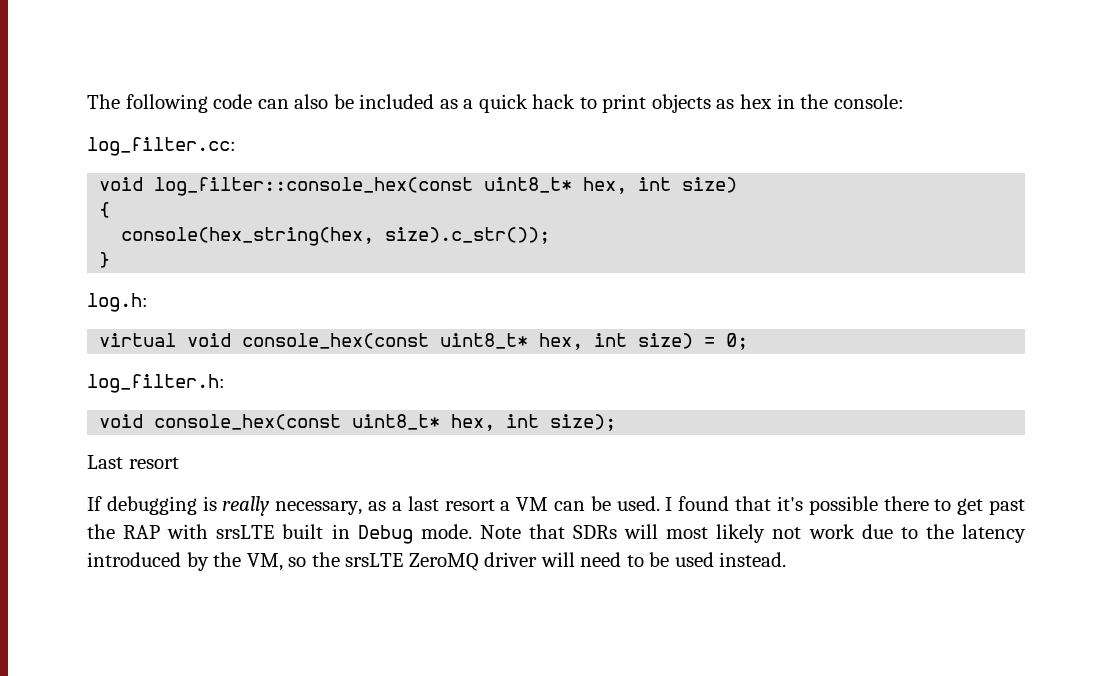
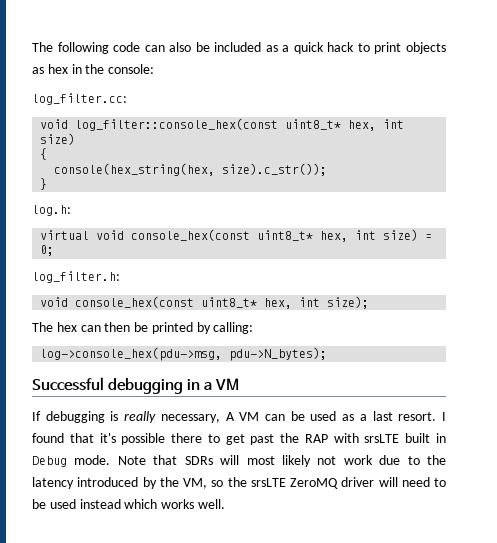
[87,455,179,469] Last resort -> [32,322,254,334] [40,347,328,361] [32,377,239,394] The hex can then be printed by calling: // log->console_hex(pdu->msg, pdu->N_bytes); // Successful debugging in a VM
[368,496,660,511] as a last resort a VM can be used. -> [225,411,437,421] A VM can be used as a last resort.
[719,552,787,567] instead. -> [79,499,225,509] instead which works well.

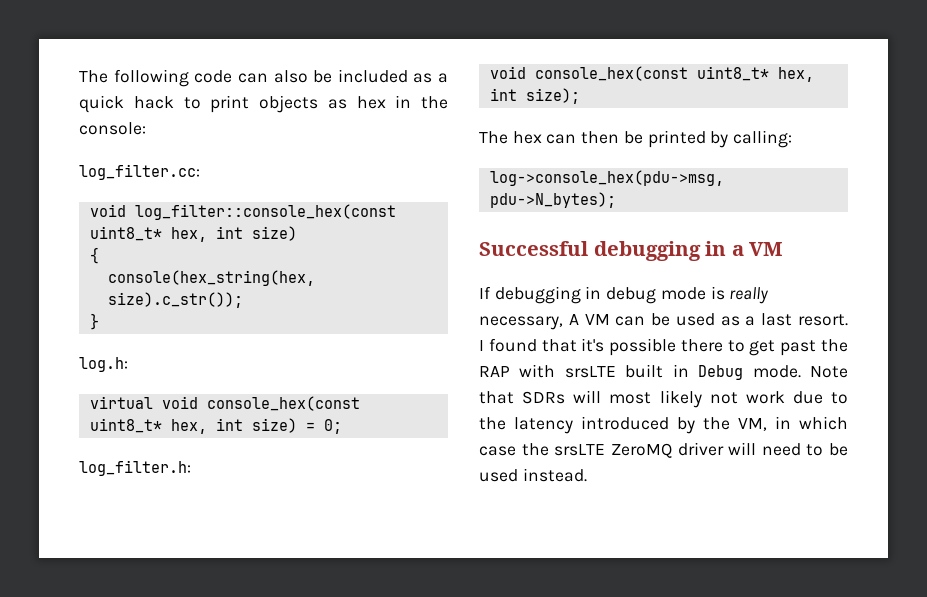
(105, 417) none -> [585,286,706,304] in debug mode
[211,480,224,487] so -> [775,416,848,430] [479,446,516,456] in which case
[79,499,225,509] instead which works well. -> [522,468,587,482] instead.

